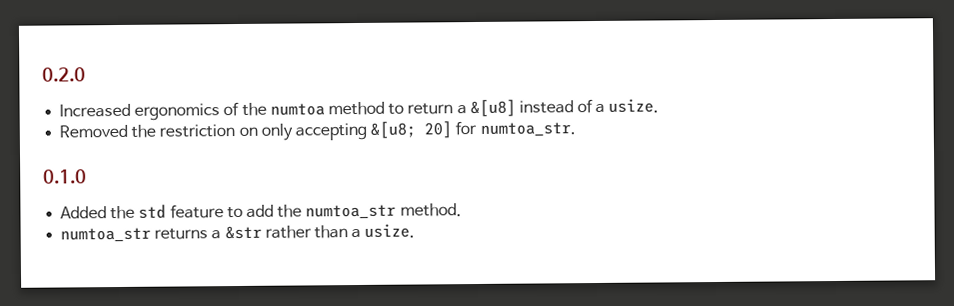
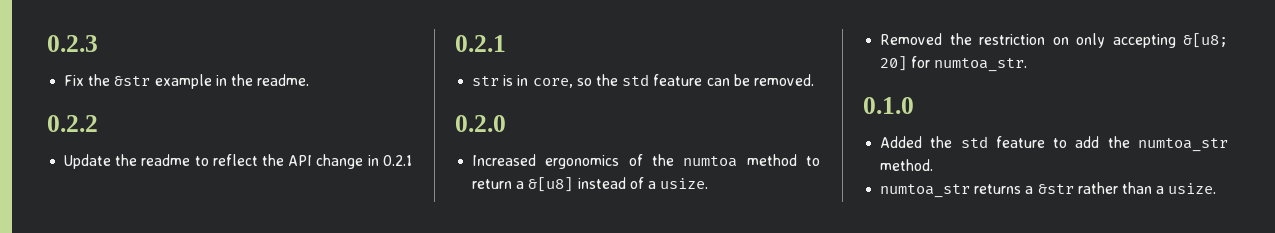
(42, 74) none -> [47,35,98,52] [64,74,310,89] [47,115,98,132] [64,154,412,169] [455,35,506,52] [472,74,814,88] 0.2.3 // Fix the &str example in the readme. // 0.2.2 // Update the readme to reflect the API change in 0.2.1 // 0.2.1 // str is in core, so the std feature can be removed. //

